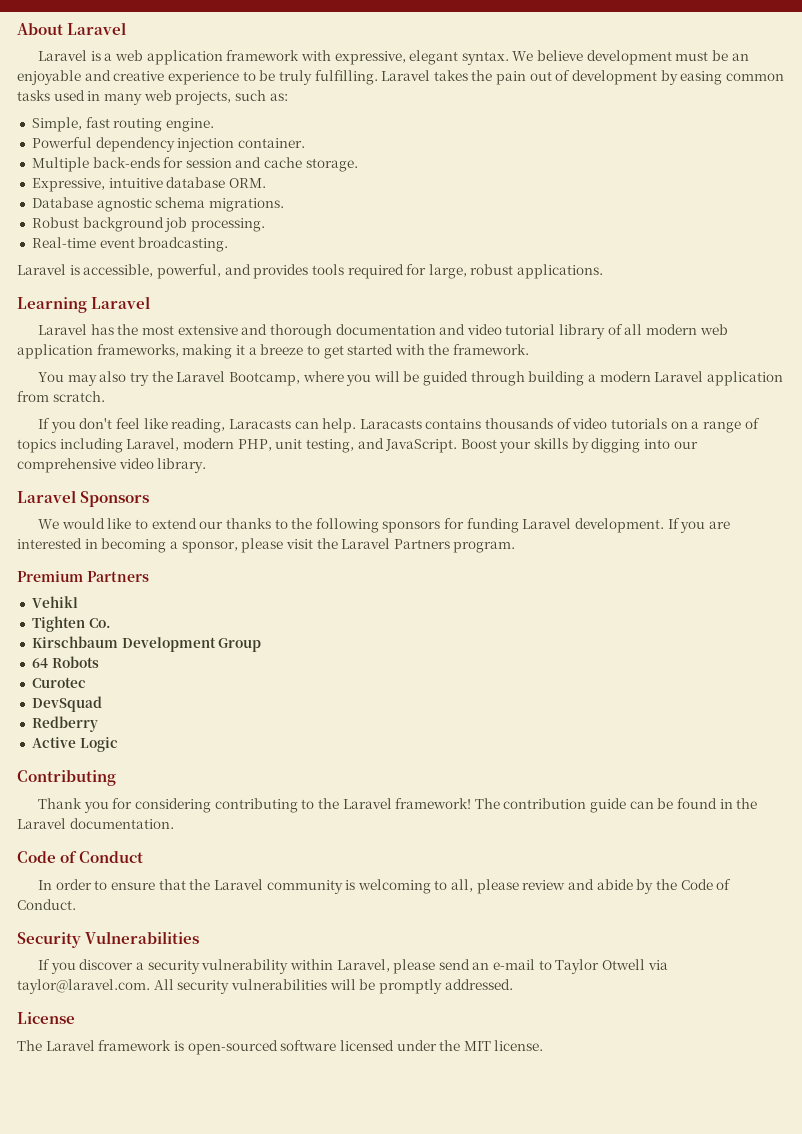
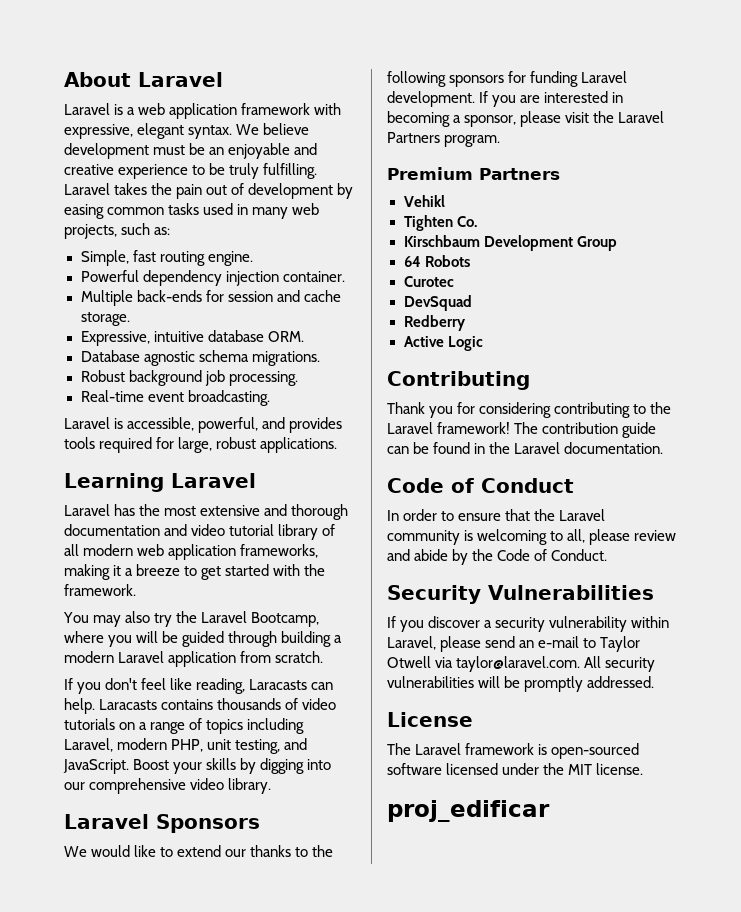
(544, 1045) none -> [387,800,550,822] // proj_edificar

